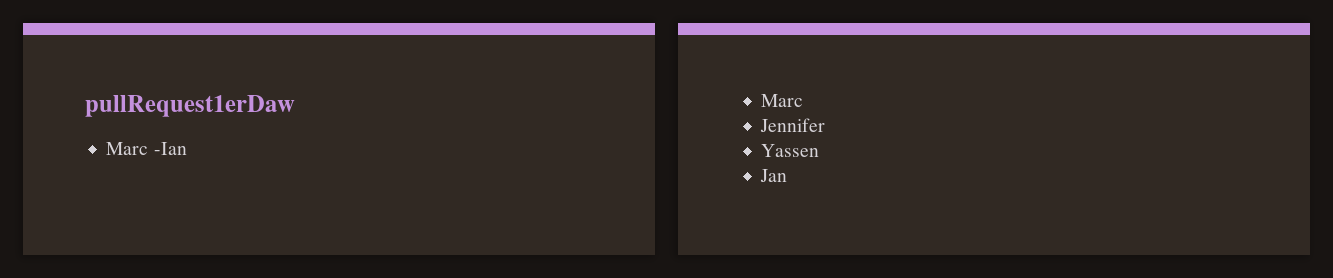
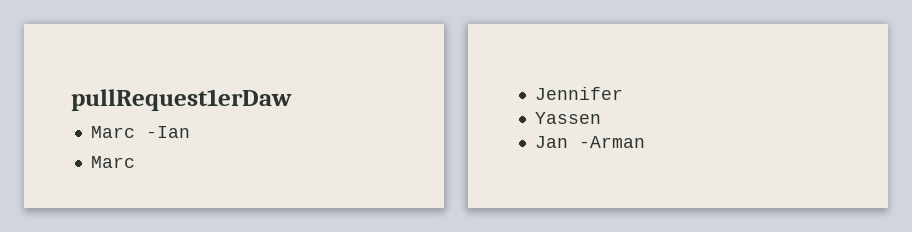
(788, 175) none -> [578,136,645,148] -Arman

